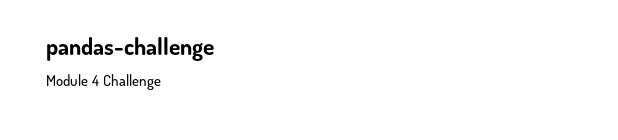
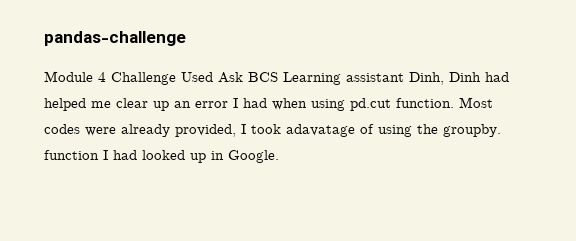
(162, 82) none -> [181,72,509,85] [44,97,493,111] [44,124,501,137] [44,150,279,163] Used Ask BCS Learning assistant Dinh, Dinh had helped me clear up an error I had when using pd.cut function. Most codes were already provided, I took adavatage of using the groupby. function I had looked up in Google.

